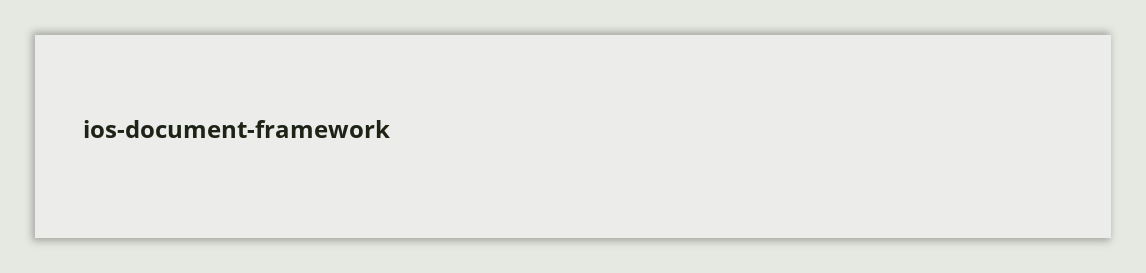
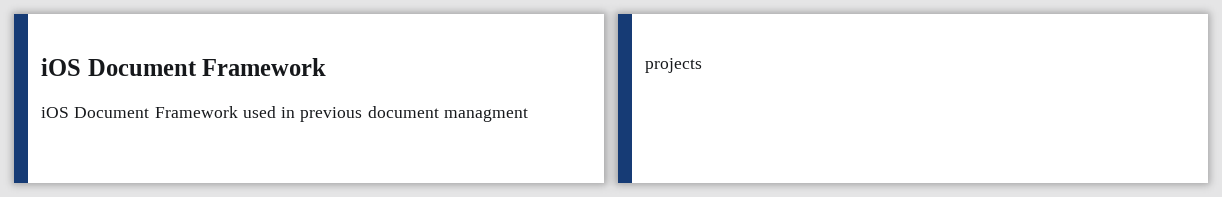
[83,120,390,138] ios-document-framework -> [41,58,327,76] [41,106,528,122] [645,58,702,73] iOS Document Framework // iOS Document Framework used in previous document managment projects

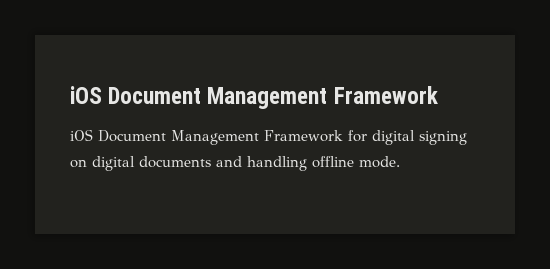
[41,58,197,76] iOS Document -> [70,86,328,109] iOS Document Management
[154,106,528,122] [645,58,702,73] Framework used in previous document managment projects -> [171,130,467,145] [70,156,400,171] Management Framework for digital signing on digital documents and handling offline mode.

